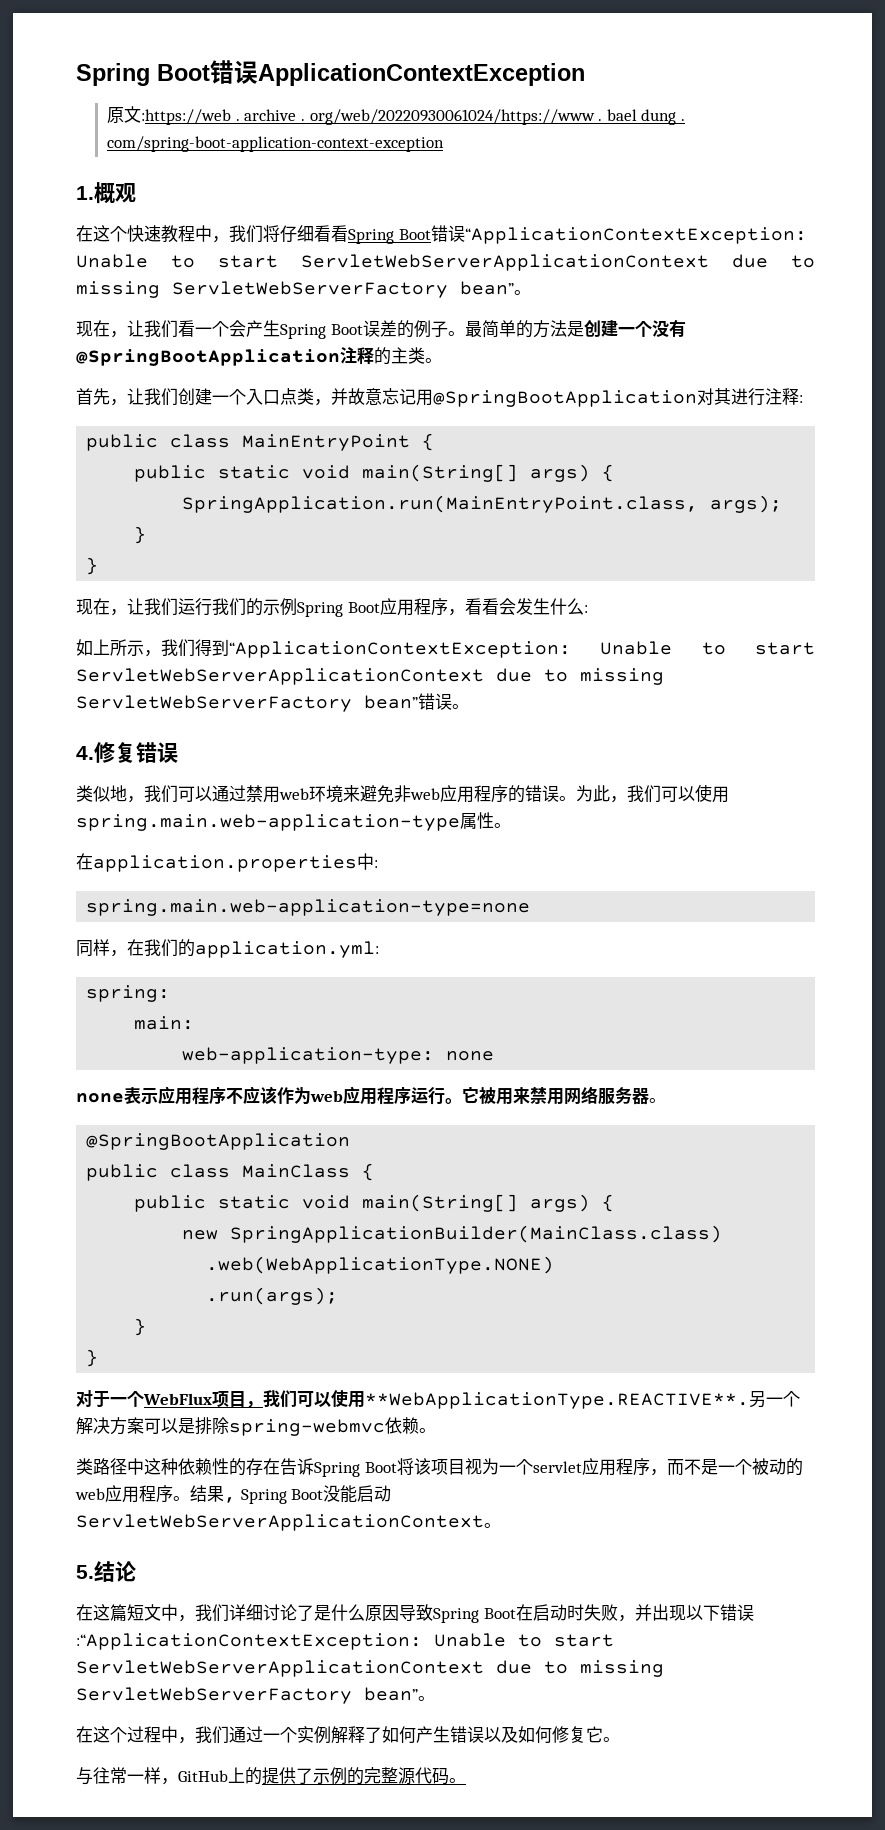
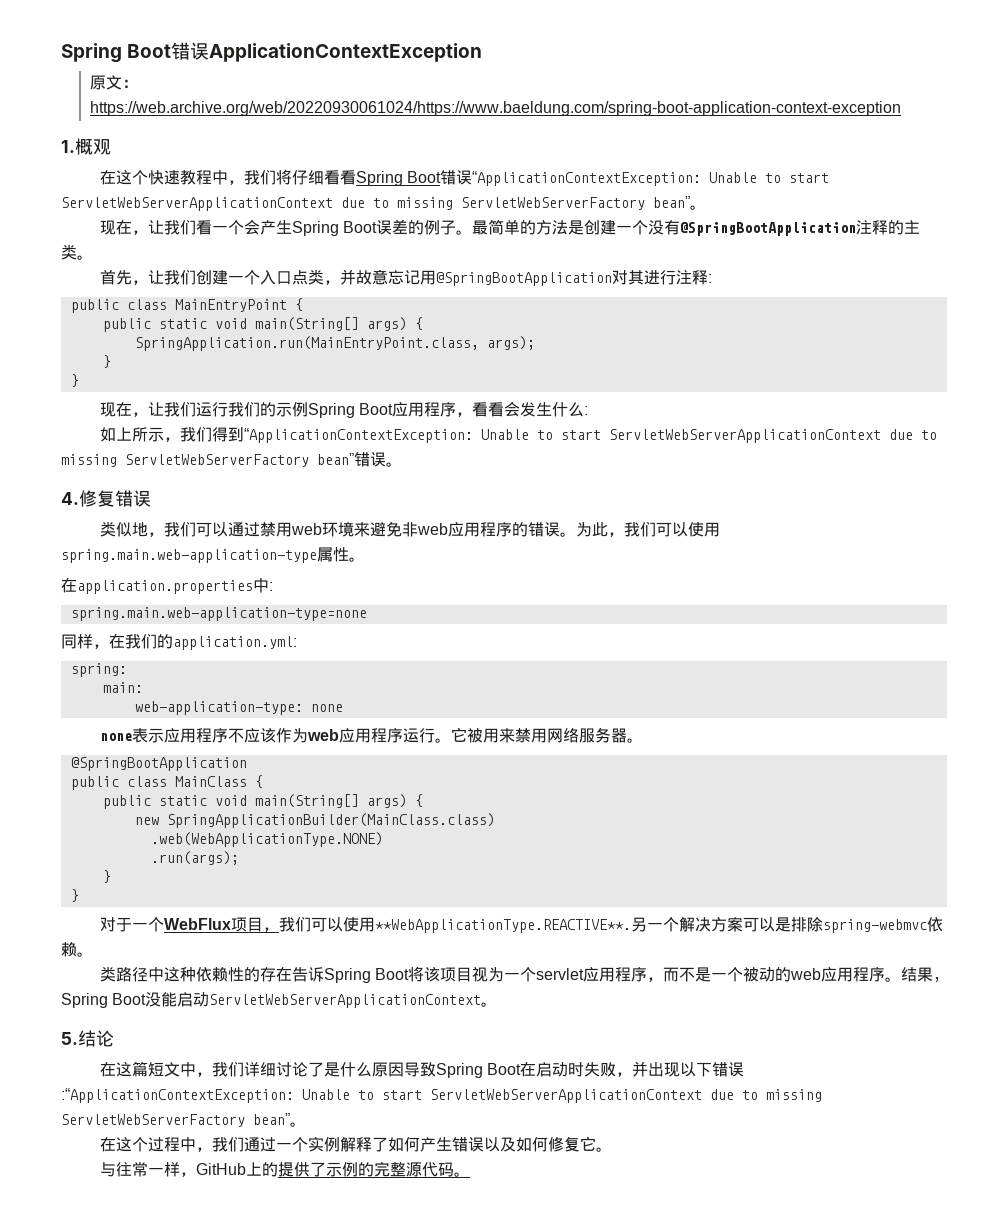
[141,109,685,125] [107,136,445,152] :https://web . archive . org/web/20220930061024/https://www . bael dung . com/spring-boot-application-context-exception -> [122,79,139,88] [90,101,902,116] ：https://web.archive.org/web/20220930061024/https://www.baeldung.com/spring-boot-application-context-exception

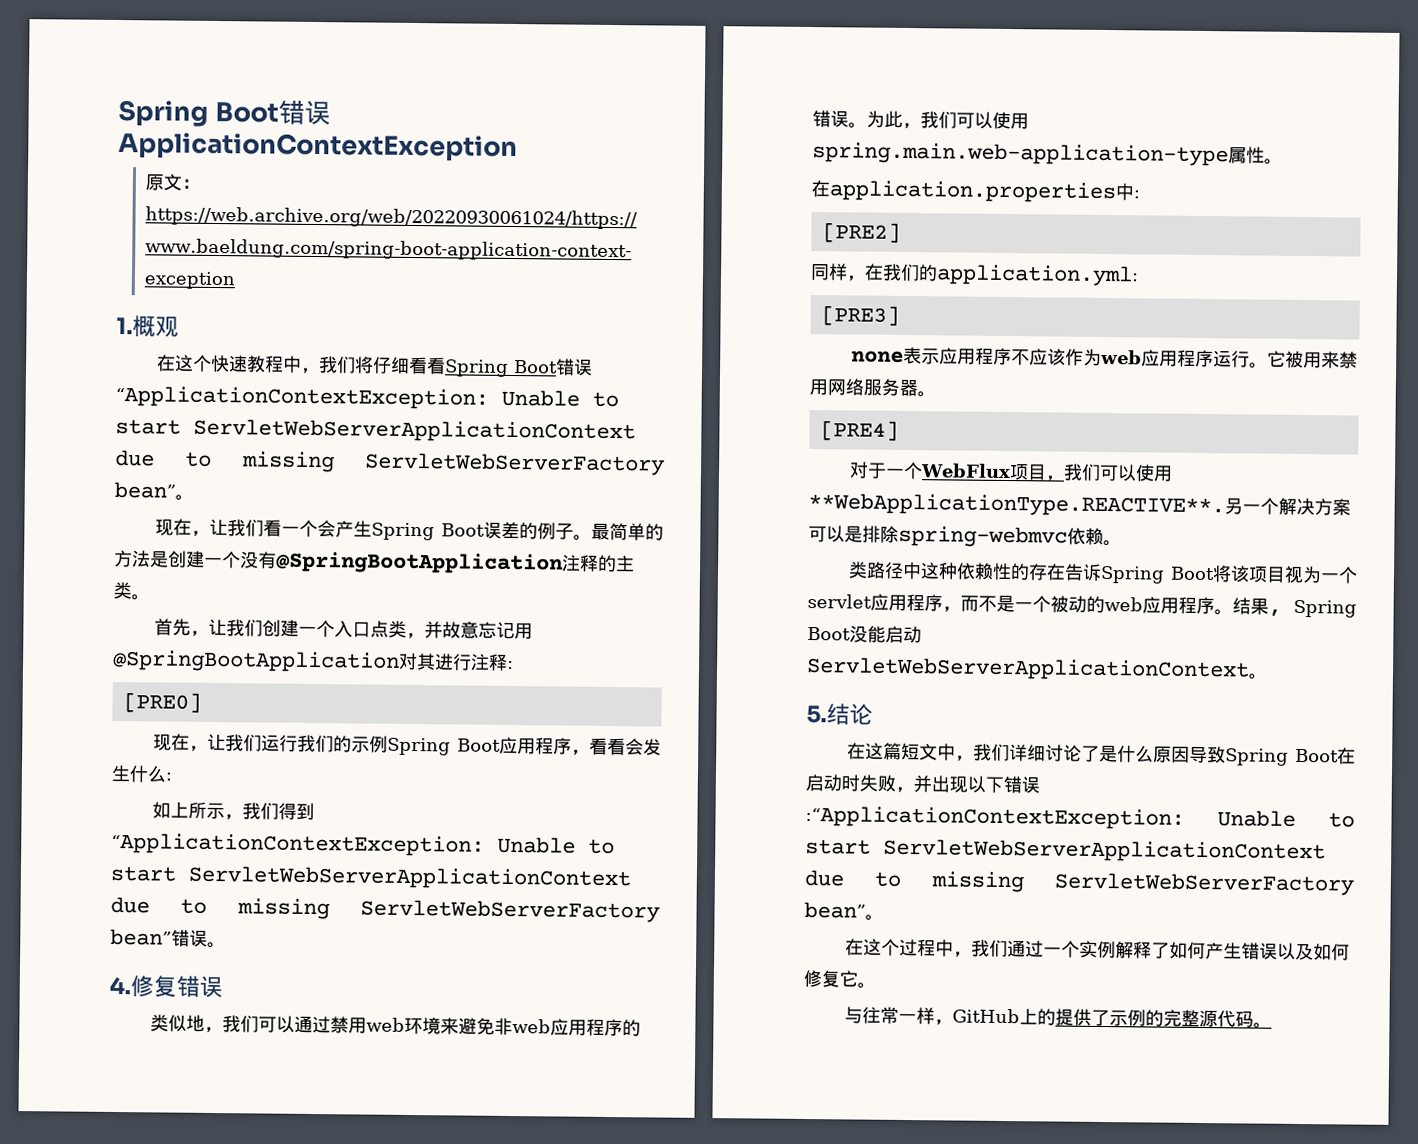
[70,298,303,313] [102,317,423,332] [134,336,535,351] [102,355,111,368] [70,374,79,387] public class MainEntryPoint { // public static void main(String[] args) { // SpringApplication.run(MainEntryPoint.class, args); // } // } -> [122,692,202,713] [PRE0]
[70,607,367,621] spring.main.web-application-type=none -> [821,222,901,243] [PRE2]
[70,663,127,677] [102,682,143,693] [134,701,343,715] spring: // main: // web-application-type: none -> [820,305,900,326] [PRE3]
[70,757,247,771] [70,775,263,790] [102,794,423,809] [134,813,495,828] [150,832,383,847] [150,851,239,865] [102,870,111,883] [70,889,79,902] @SpringBootApplication // public class MainClass { // public static void main(String[] args) { // new SpringApplicationBuilder(MainClass.class) // .web(WebApplicationType.NONE) // .run(args); // } // } -> [819,420,899,441] [PRE4]

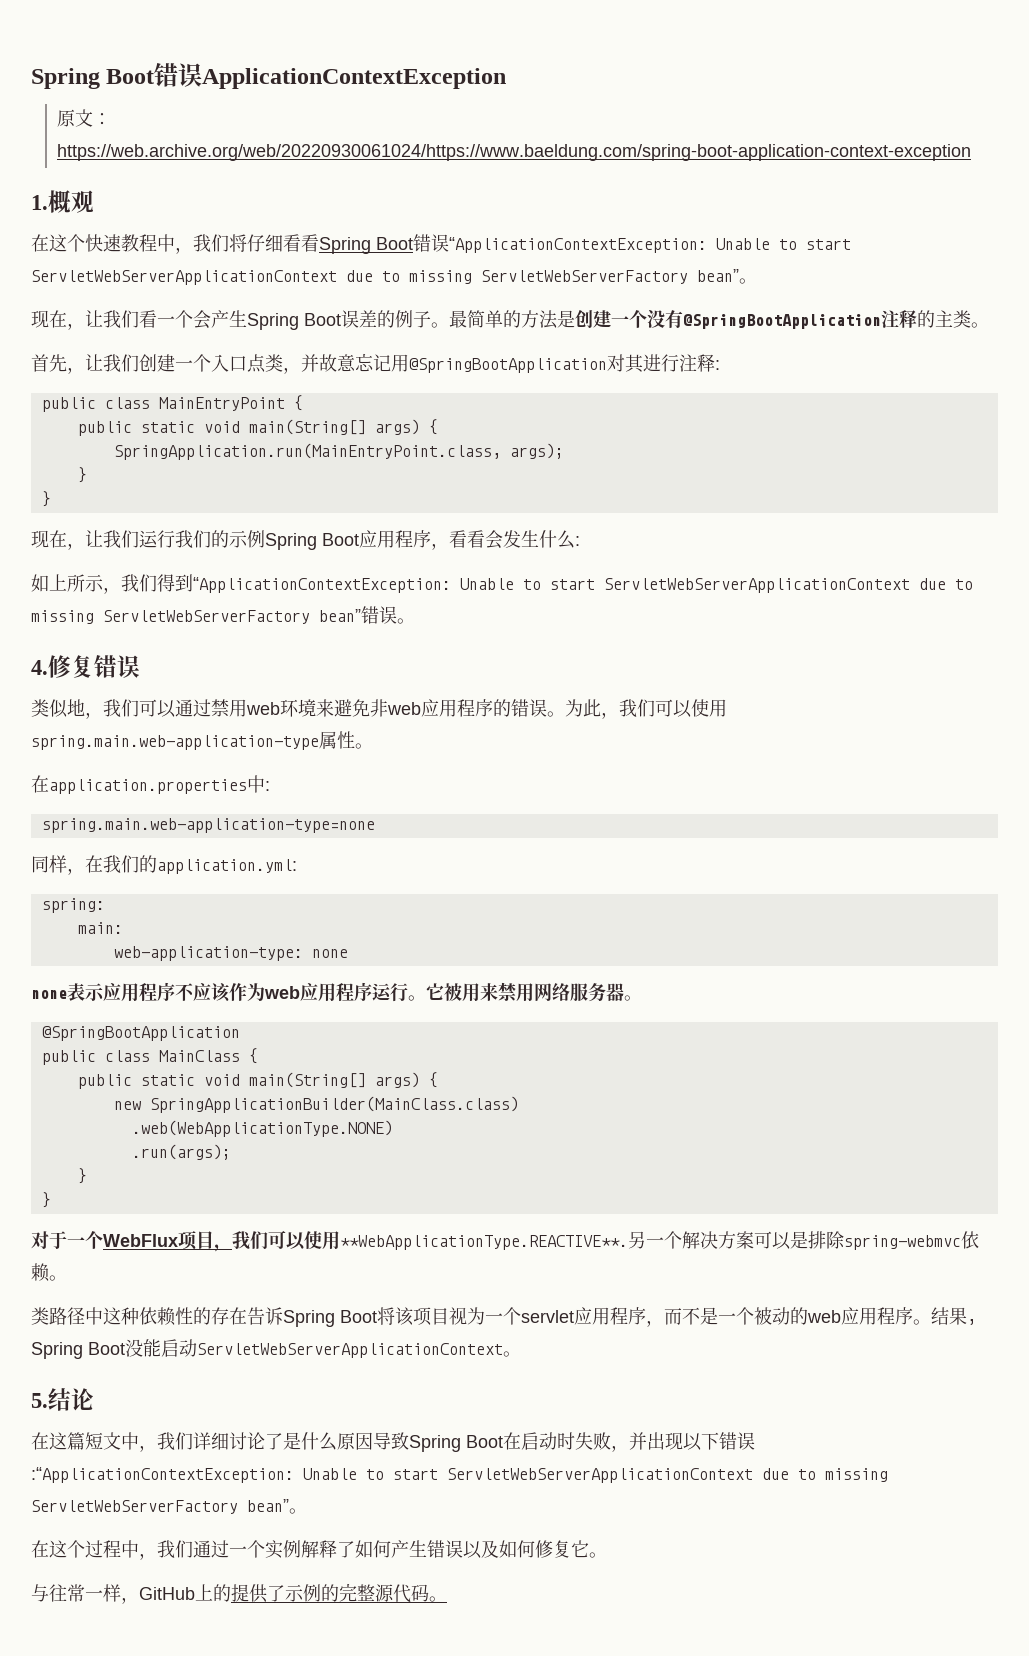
[122,692,202,713] [PRE0] -> [41,395,303,412] [77,419,438,436] [113,443,564,460] [77,467,87,483] [41,491,51,507] public class MainEntryPoint { // public static void main(String[] args) { // SpringApplication.run(MainEntryPoint.class, args); // } // }
[821,222,901,243] [PRE2] -> [41,818,375,833] spring.main.web-application-type=none
[820,305,900,326] [PRE3] -> [41,898,105,913] [77,922,123,934] [113,946,348,961] spring: // main: // web-application-type: none
[819,420,899,441] [PRE4] -> [41,1026,240,1041] [41,1048,258,1065] [77,1072,438,1089] [113,1096,519,1113] [131,1120,393,1137] [131,1144,231,1160] [77,1168,87,1184] [41,1192,51,1208] @SpringBootApplication // public class MainClass { // public static void main(String[] args) { // new SpringApplicationBuilder(MainClass.class) // .web(WebApplicationType.NONE) // .run(args); // } // }

